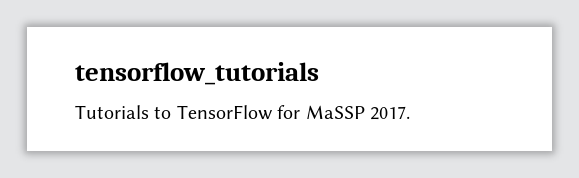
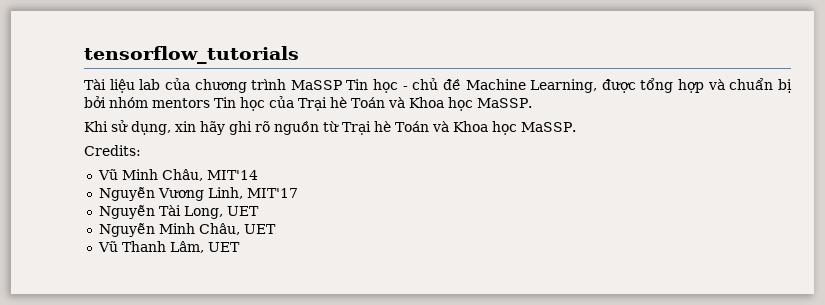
[75,105,410,120] Tutorials to TensorFlow for MaSSP 2017. -> [84,78,793,93] [84,96,532,111] [84,120,576,135] [84,145,141,156] [97,169,258,181] [98,187,298,201] [98,205,259,219] [98,223,276,237] [97,241,240,253] Tài liệu lab của chương trình MaSSP Tin học - chủ đề Machine Learning, được tổng hợp và chuẩn bị bởi nhóm mentors Tin học của Trại hè Toán và Khoa học MaSSP. // Khi sử dụng, xin hãy ghi rõ nguồn từ Trại hè Toán và Khoa học MaSSP. // Credits: // Vũ Minh Châu, MIT'14 // Nguyễn Vương Linh, MIT'17 // Nguyễn Tài Long, UET // Nguyễn Minh Châu, UET // Vũ Thanh Lâm, UET

